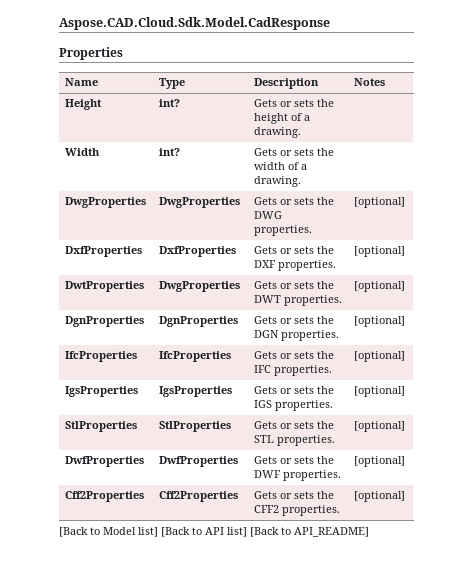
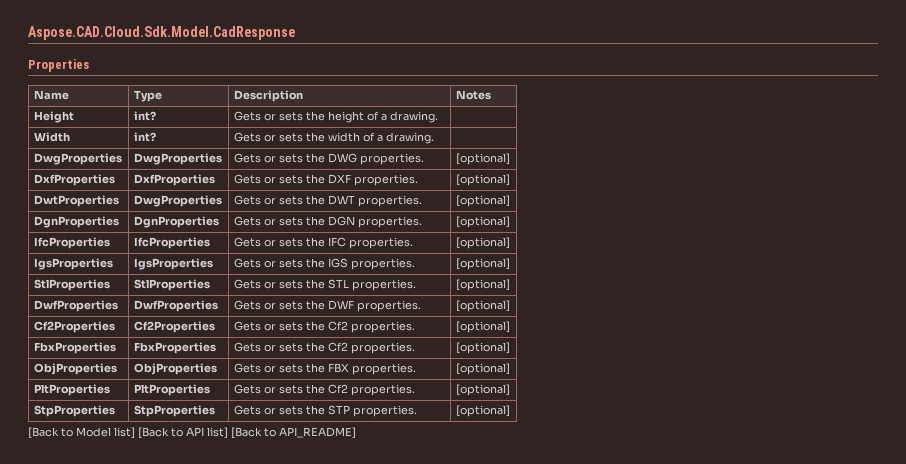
[65,491,145,502] [159,491,239,502] [254,491,335,499] [254,505,280,513] Cff2Properties | Cff2Properties | Gets or sets the CFF2 -> [33,321,115,333] [133,321,215,333] [233,321,415,333] [455,321,510,333] [33,342,116,354] [133,342,216,354] [233,342,415,354] [455,342,510,354] [33,363,117,375] [133,363,217,375] [233,363,416,375] [455,363,510,375] [33,384,110,396] [133,384,210,396] [233,384,415,396] [455,384,510,396] [33,405,115,417] [133,405,215,417] [233,405,350,415] Cf2Properties | Cf2Properties | Gets or sets the Cf2 properties. | [optional] // FbxProperties | FbxProperties | Gets or sets the Cf2 properties. | [optional] // ObjProperties | ObjProperties | Gets or sets the FBX properties. | [optional] // PltProperties | PltProperties | Gets or sets the Cf2 properties. | [optional] // StpProperties | StpProperties | Gets or sets the STP

